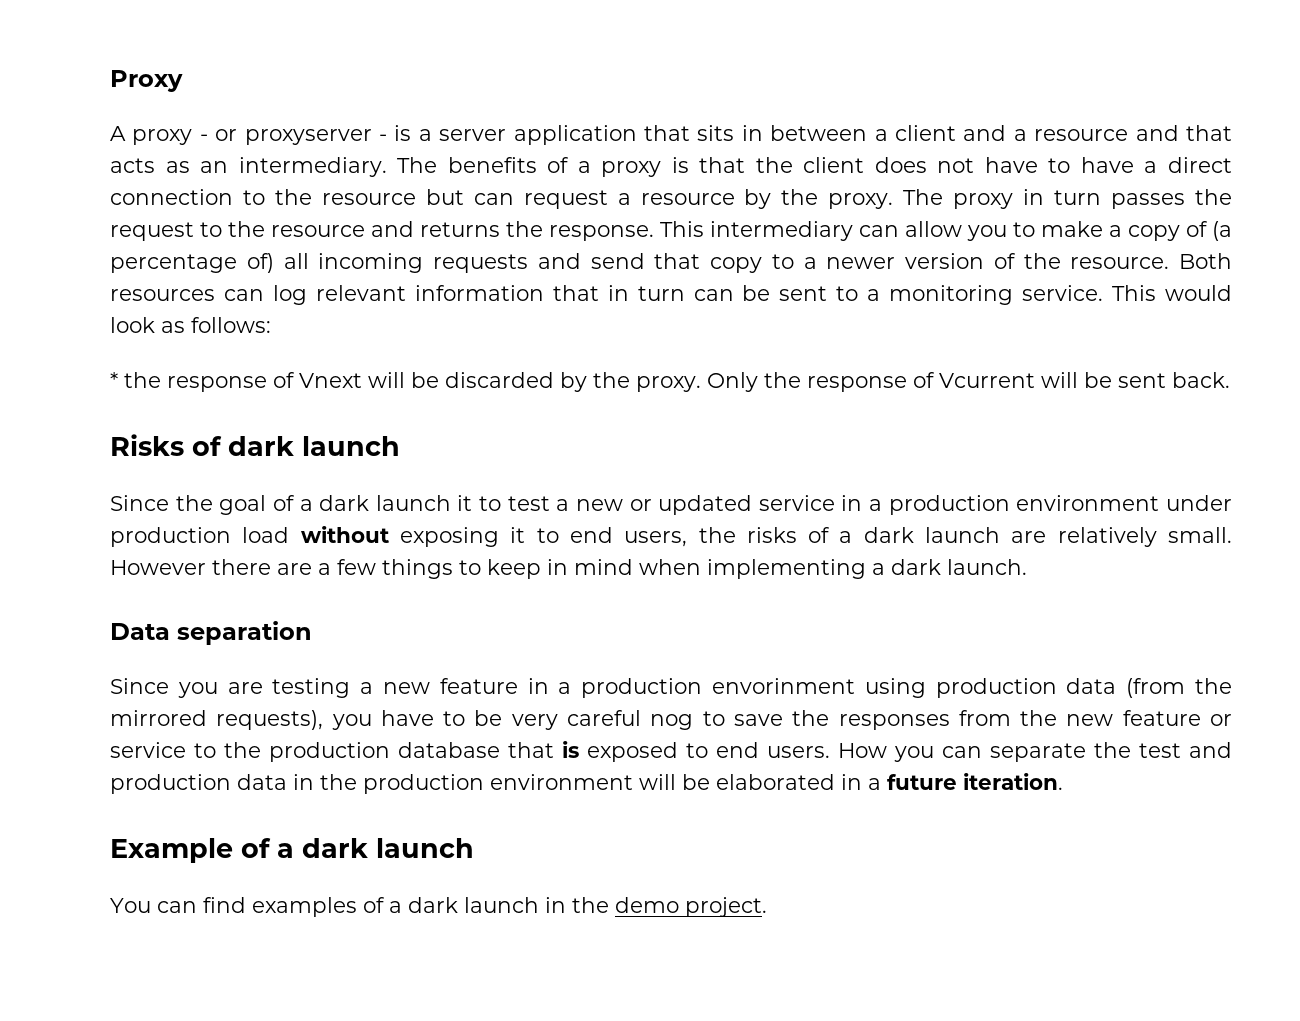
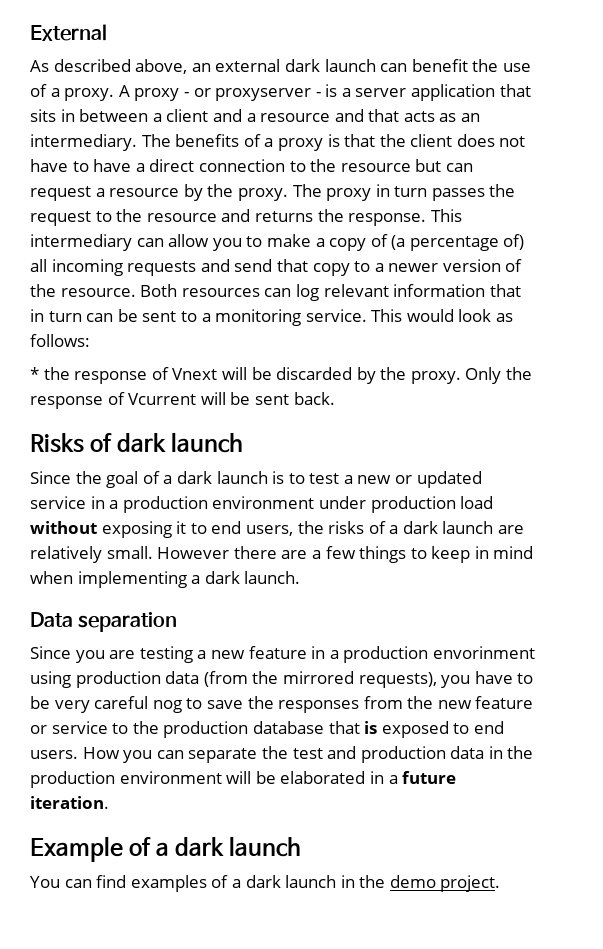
[110,70,183,92] Proxy // -> [30,24,107,41] [30,59,531,74] [30,84,115,101] External // As described above, an external dark launch can benefit the use of a proxy.
[457,495,473,511] it -> [272,471,285,484] is

